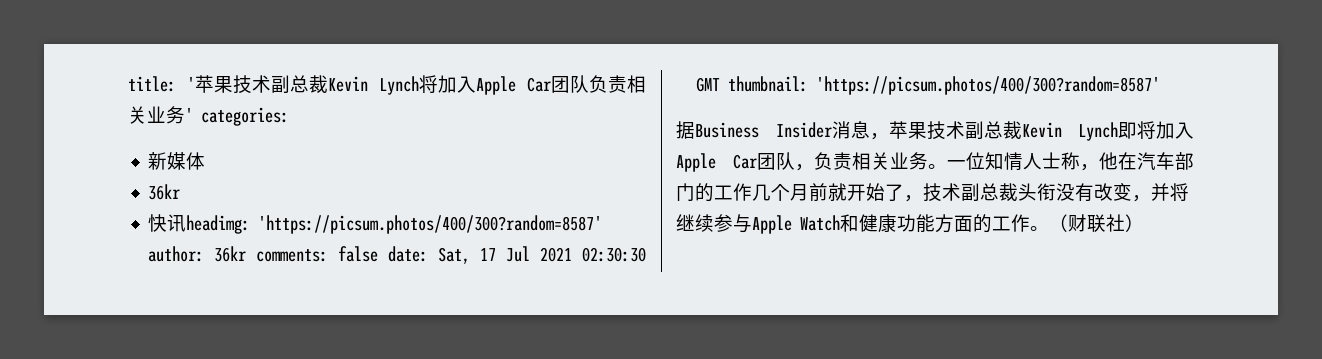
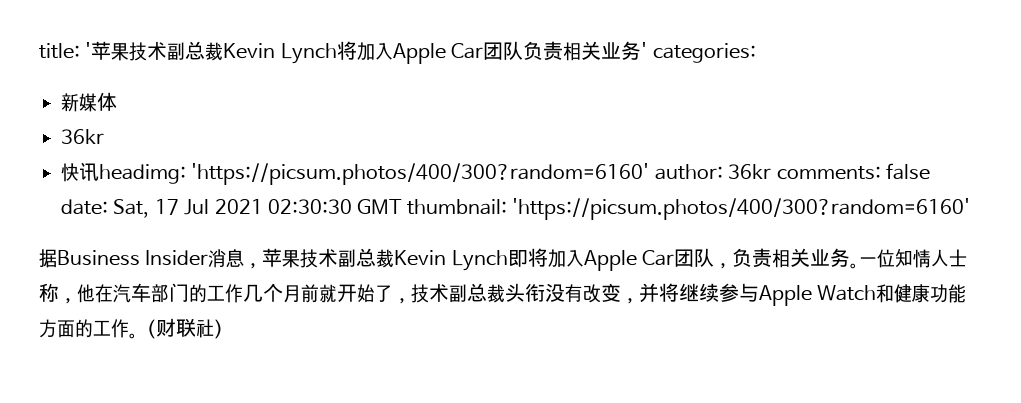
[258,215,603,234] 'https://picsum.photos/400/300?random=8587' -> [191,163,650,185] 'https://picsum.photos/400/300?random=6160'
[816,76,1161,95] 'https://picsum.photos/400/300?random=8587' -> [512,198,971,220] 'https://picsum.photos/400/300?random=6160'

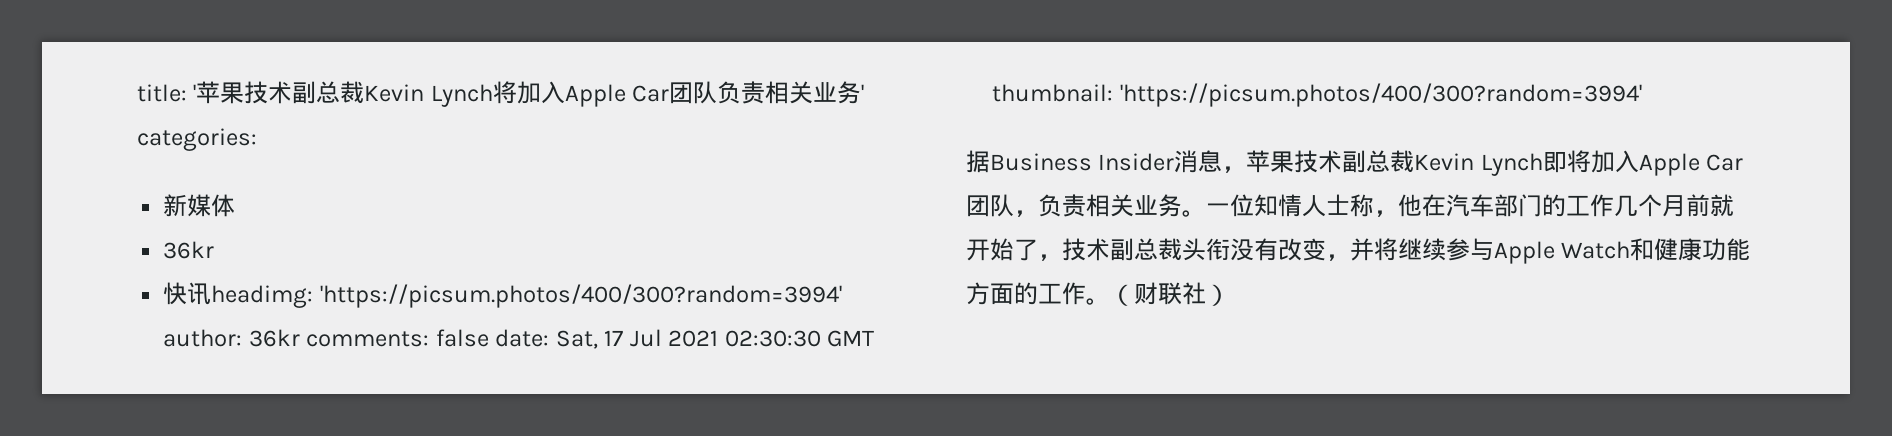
[191,163,650,185] 'https://picsum.photos/400/300?random=6160' -> [319,284,842,308] 'https://picsum.photos/400/300?random=3994'
[512,198,971,220] 'https://picsum.photos/400/300?random=6160' -> [1119,83,1642,107] 'https://picsum.photos/400/300?random=3994'

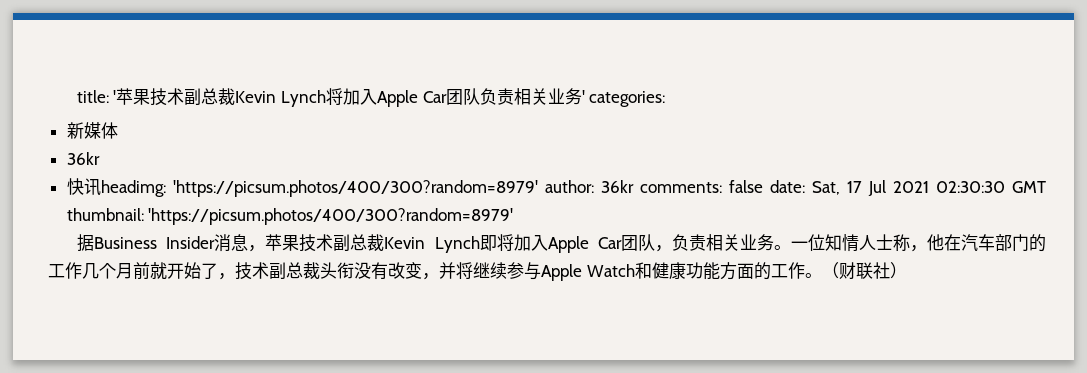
[319,284,842,308] 'https://picsum.photos/400/300?random=3994' -> [172,180,538,197] 'https://picsum.photos/400/300?random=8979'
[1119,83,1642,107] 'https://picsum.photos/400/300?random=3994' -> [148,208,514,225] 'https://picsum.photos/400/300?random=8979'

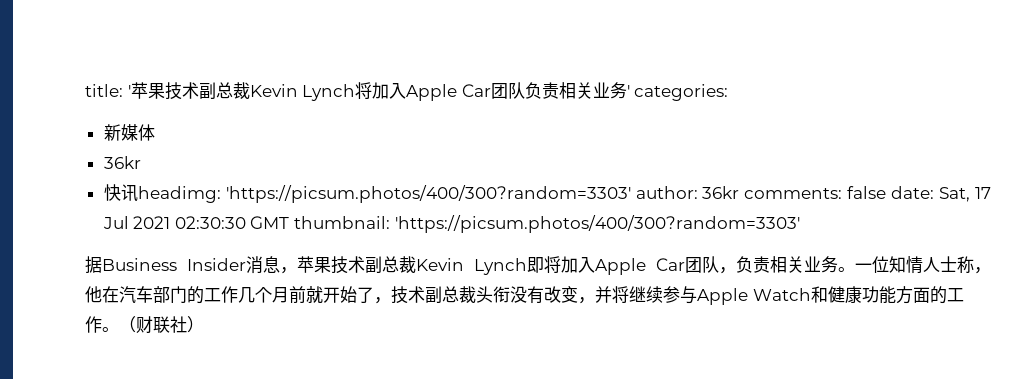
[172,180,538,197] 'https://picsum.photos/400/300?random=8979' -> [225,185,631,203] 'https://picsum.photos/400/300?random=3303'
[148,208,514,225] 'https://picsum.photos/400/300?random=8979' -> [394,215,800,233] 'https://picsum.photos/400/300?random=3303'

